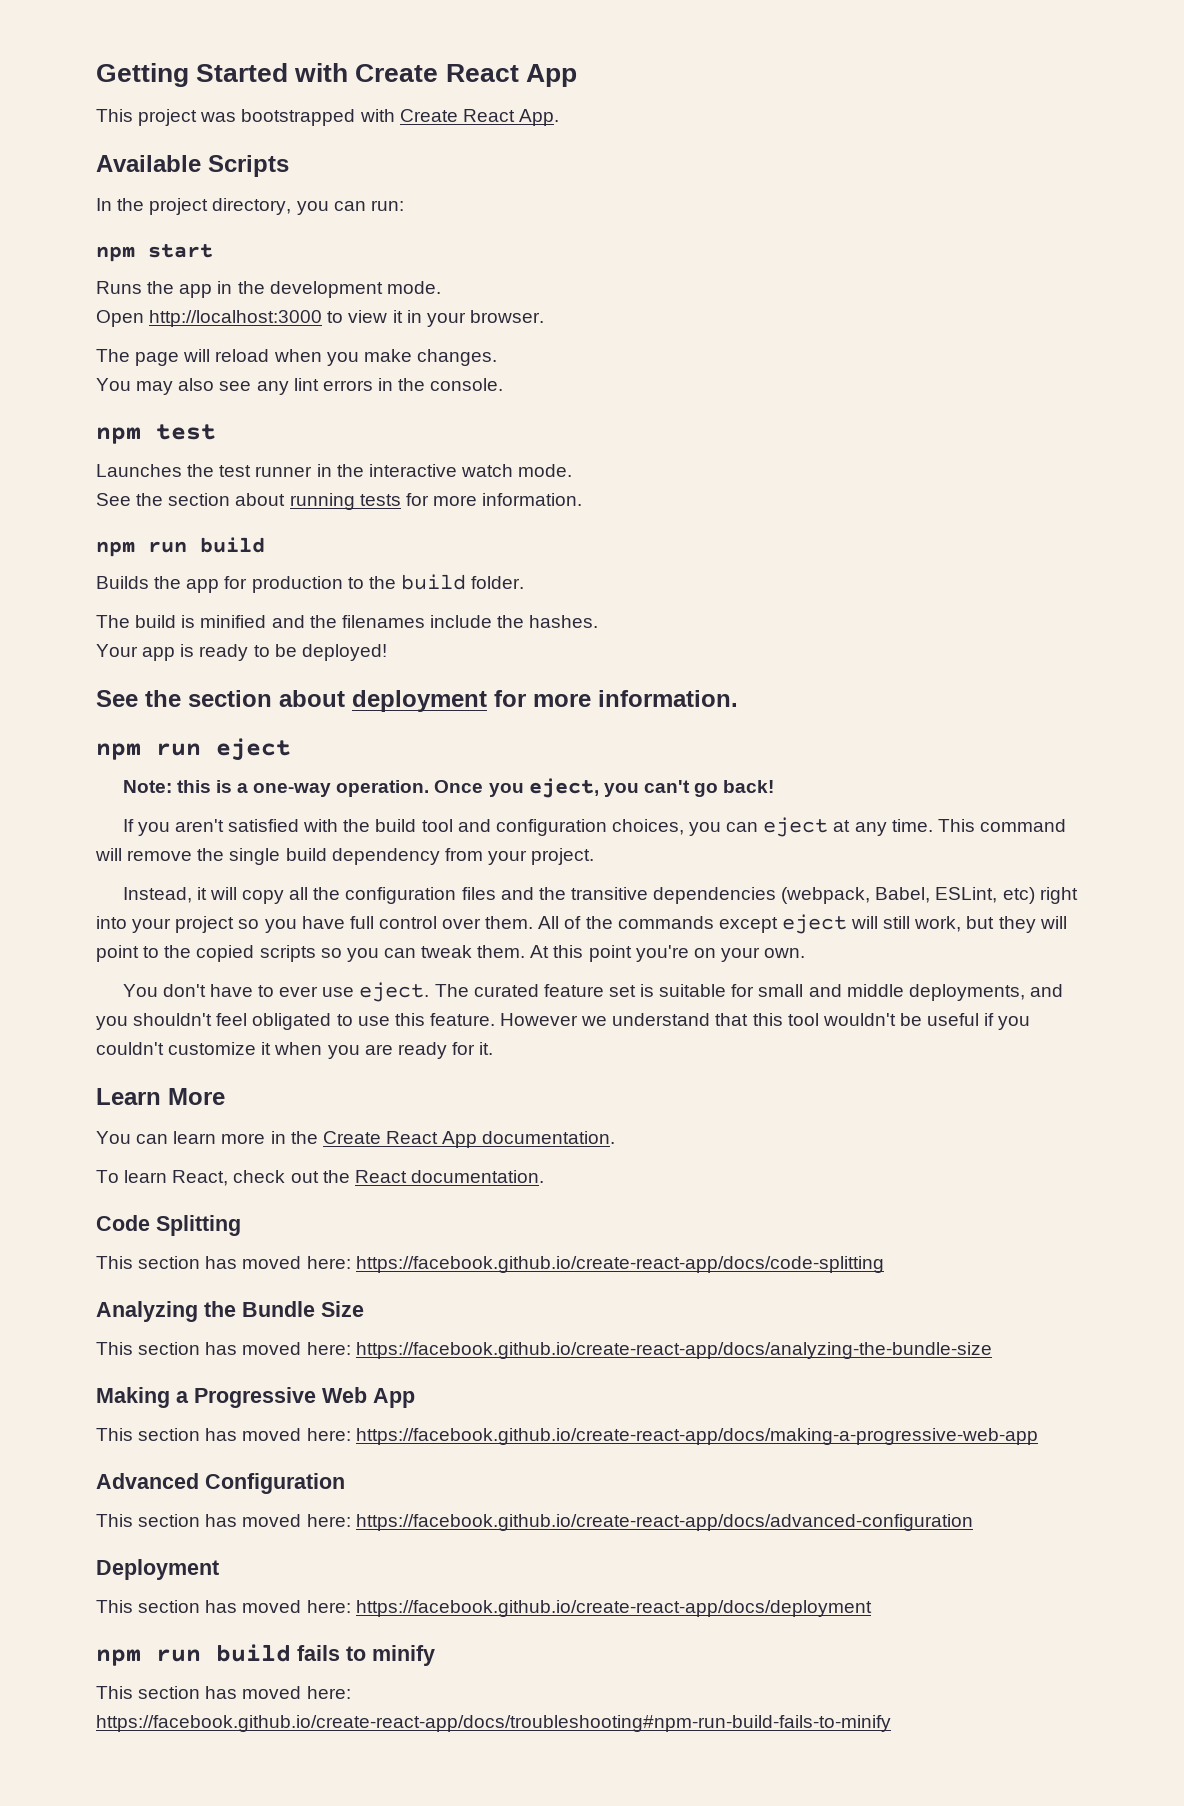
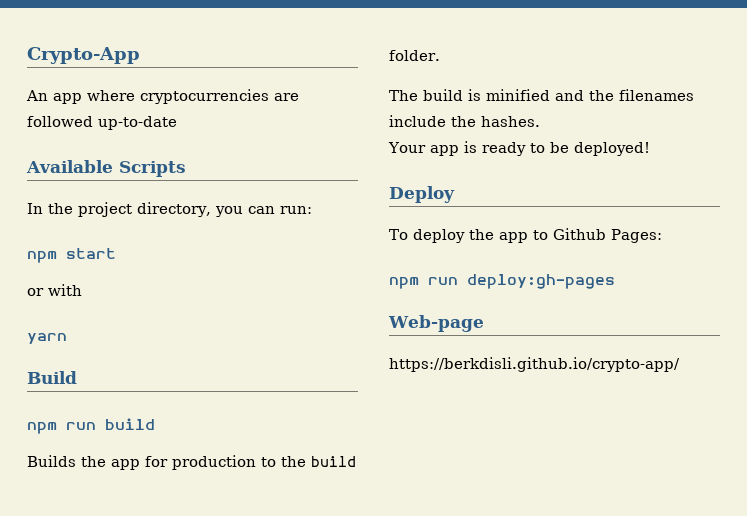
[96,63,577,87] [96,109,559,126] Getting Started with Create React App // This project was bootstrapped with Create React App. -> [27,47,140,64] [26,89,299,104] [27,116,177,130] Crypto-App // An app where cryptocurrencies are followed up-to-date
[96,281,441,298] [96,310,544,327] [96,349,497,366] [96,378,504,395] [96,424,216,444] [96,464,573,477] [96,493,583,510] Runs the app in the development mode. // Open http://localhost:3000 to view it in your browser. // The page will reload when you make changes. // You may also see any lint errors in the console. // npm test // Launches the test runner in the interactive watch mode. // See the section about running tests for more information. -> [27,284,82,296] [27,333,67,344] [27,371,77,384] or with // yarn // Build
[96,690,738,712] [96,738,291,761] [122,778,775,798] [122,817,1066,837] [95,848,595,865] [122,887,1078,904] [96,914,1067,934] [96,945,806,962] [122,982,1063,1002] [96,1013,1031,1030] [96,1042,494,1059] [96,1088,225,1105] [96,1131,616,1148] [96,1170,544,1186] [96,1215,241,1236] [96,1256,884,1273] [96,1301,364,1322] [96,1342,992,1359] [96,1387,415,1408] [96,1428,1038,1445] [96,1473,345,1494] [96,1514,973,1531] [96,1559,219,1580] [96,1600,872,1617] [96,1644,435,1666] [96,1686,351,1699] [96,1715,891,1732] See the section about deployment for more information. // npm run eject // Note: this is a one-way operation. Once you eject, you can't go back! // If you aren't satisfied with the build tool and configuration choices, you can eject at any time. This command will remove the single build dependency from your project. // Instead, it will copy all the configuration files and the transitive dependencies (webpack, Babel, ESLint, etc) right into your project so you have full control over them. All of the commands except eject will still work, but they will point to the copied scripts so you can tweak them. At this point you're on your own. // You don't have to ever use eject. The curated feature set is suitable for small and middle deployments, and you shouldn't feel obligated to use this feature. However we understand that this tool wouldn't be useful if you couldn't customize it when you are ready for it. // Learn More // You can learn more in the Create React App documentation. // To learn React, check out the React documentation. // Code Splitting // This section has moved here: https://facebook.github.io/create-react-app/docs/code-splitting // Analyzing the Bundle Size // This section has moved here: https://facebook.github.io/create-react-app/docs/analyzing-the-bundle-size // Making a Progressive Web App // This section has moved here: https://facebook.github.io/create-react-app/docs/making-a-progressive-web-app // Advanced Configuration // This section has moved here: https://facebook.github.io/create-react-app/docs/advanced-configuration // Deployment // This section has moved here: https://facebook.github.io/create-react-app/docs/deployment // npm run build fails to minify // This section has moved here: https://facebook.github.io/create-react-app/docs/troubleshooting#npm-run-build-fails-to-minify -> [389,186,455,203] [389,228,662,243] [389,274,615,289] [388,315,484,332] [389,357,680,372] Deploy // To deploy the app to Github Pages: // npm run deploy:gh-pages // Web-page // https://berkdisli.github.io/crypto-app/

